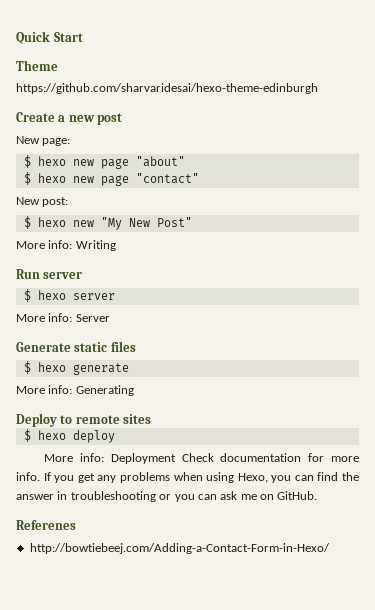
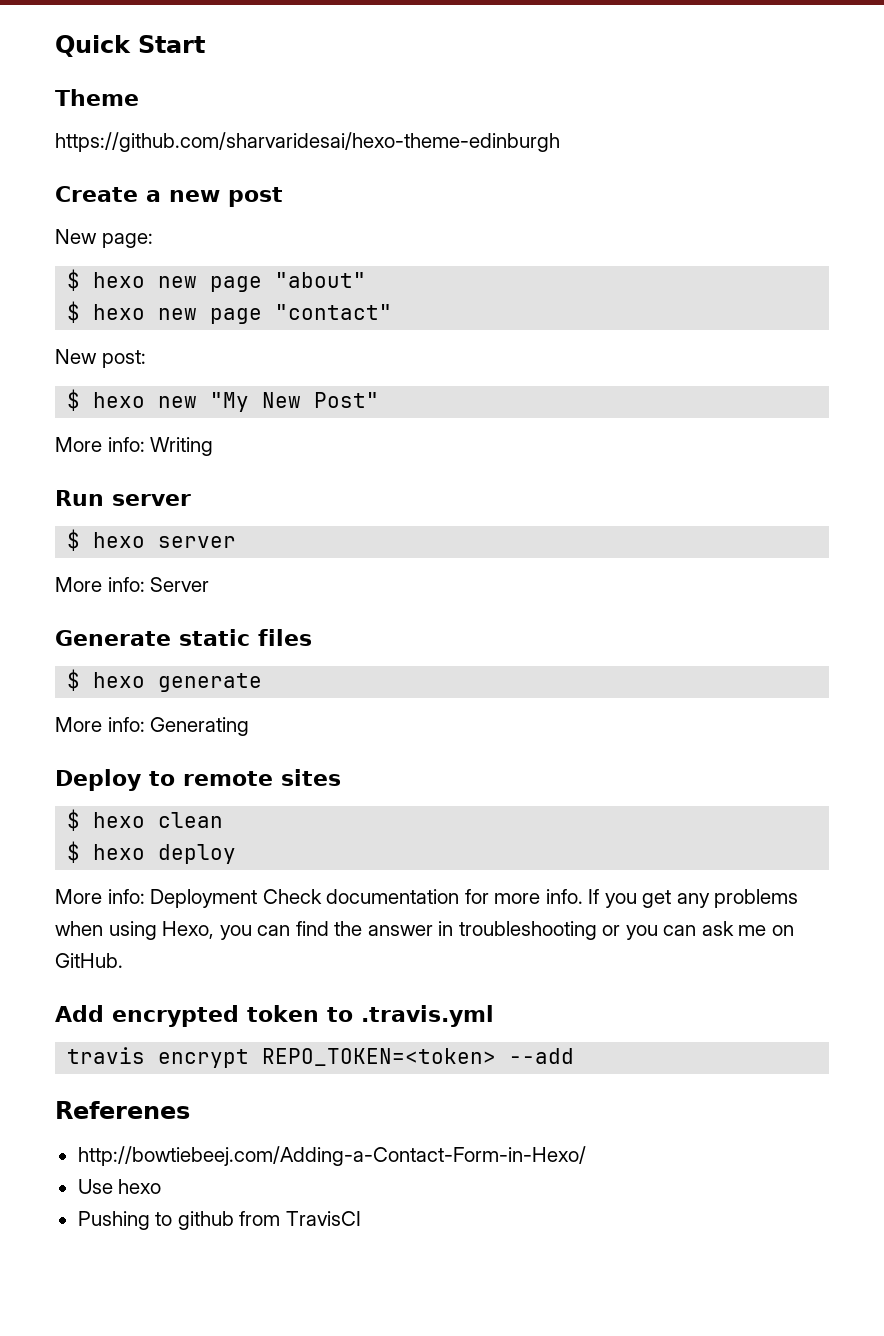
(152, 419) none -> [67,809,224,831] // $ hexo clean
[16,520,76,530] [29,543,330,554] Referenes // http://bowtiebeej.com/Adding-a-Contact-Form-in-Hexo/ -> [55,1005,494,1027] [67,1047,575,1068] [55,1101,190,1119] [77,1146,586,1166] [77,1179,162,1194] [77,1211,361,1230] Add encrypted token to .travis.yml // travis encrypt REPO_TOKEN=<token> --add // Referenes // http://bowtiebeej.com/Adding-a-Contact-Form-in-Hexo/ // Use hexo // Pushing to github from TravisCI

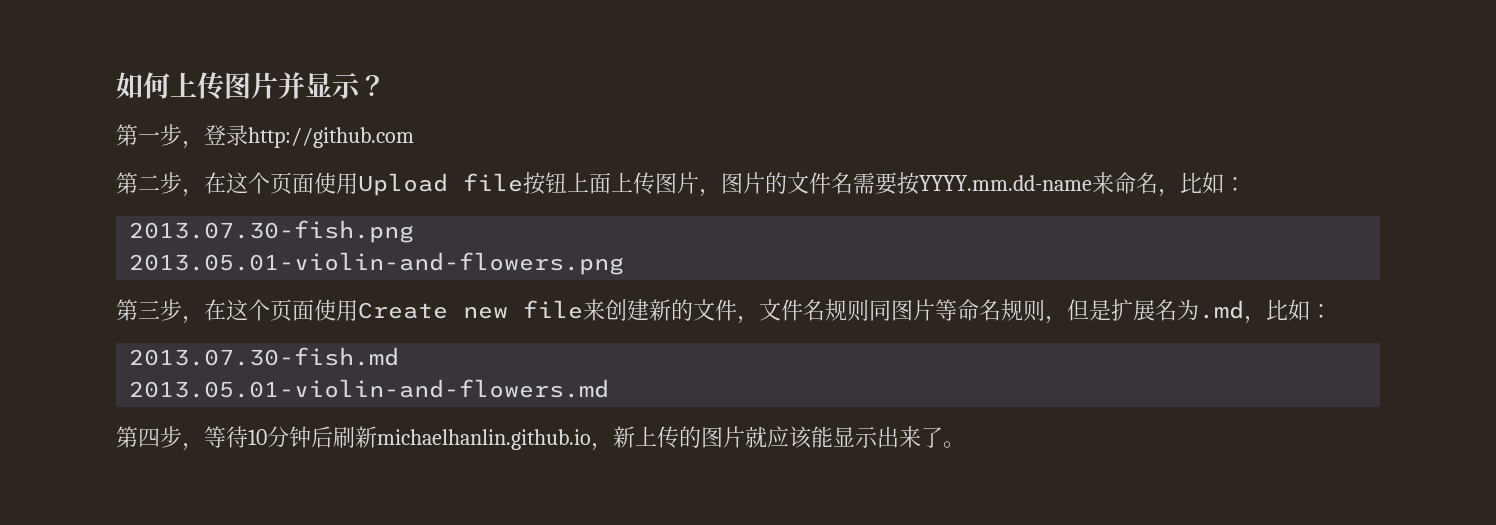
[55,35,205,57] [55,89,139,106] [55,132,560,152] [55,186,283,207] [55,229,153,248] [67,269,367,292] [67,301,393,324] [55,349,146,368] [67,389,380,412] [55,437,214,456] [55,490,191,506] [67,529,237,551] [55,577,210,592] [55,629,312,646] [67,669,263,692] [55,717,250,736] [55,769,341,791] [67,809,224,831] [67,841,237,864] [55,889,799,908] [55,921,795,940] [55,953,123,968] [55,1005,494,1027] [67,1047,575,1068] [55,1101,190,1119] [77,1146,586,1166] [77,1179,162,1194] [77,1211,361,1230] Quick Start // Theme // https://github.com/sharvaridesai/hexo-theme-edinburgh // Create a new post // New page: // $ hexo new page "about" // $ hexo new page "contact" // New post: // $ hexo new "My New Post" // More info: Writing // Run server // $ hexo server // More info: Server // Generate static files // $ hexo generate // More info: Generating // Deploy to remote sites // $ hexo clean // $ hexo deploy // More info: Deployment Check documentation for more info. If you get any problems when using Hexo, you can find the answer in troubleshooting or you can ask me on GitHub. // Add encrypted token to .travis.yml // travis encrypt REPO_TOKEN=<token> --add // Referenes // http://bowtiebeej.com/Adding-a-Contact-Form-in-Hexo/ // Use hexo // Pushing to github from TravisCI -> [116,72,386,100] [116,124,414,149] [116,172,1246,197] [129,220,415,243] [129,252,625,275] [116,299,1332,324] [129,347,400,366] [129,379,610,398] [116,426,965,451] 如何上传图片并显示？ // 第一步，登录http://github.com // 第二步，在这个页面使用Upload file按钮上面上传图片，图片的文件名需要按YYYY.mm.dd-name来命名，比如： // 2013.07.30-fish.png // 2013.05.01-violin-and-flowers.png // 第三步，在这个页面使用Create new file来创建新的文件，文件名规则同图片等命名规则，但是扩展名为.md，比如： // 2013.07.30-fish.md // 2013.05.01-violin-and-flowers.md // 第四步，等待10分钟后刷新michaelhanlin.github.io，新上传的图片就应该能显示出来了。

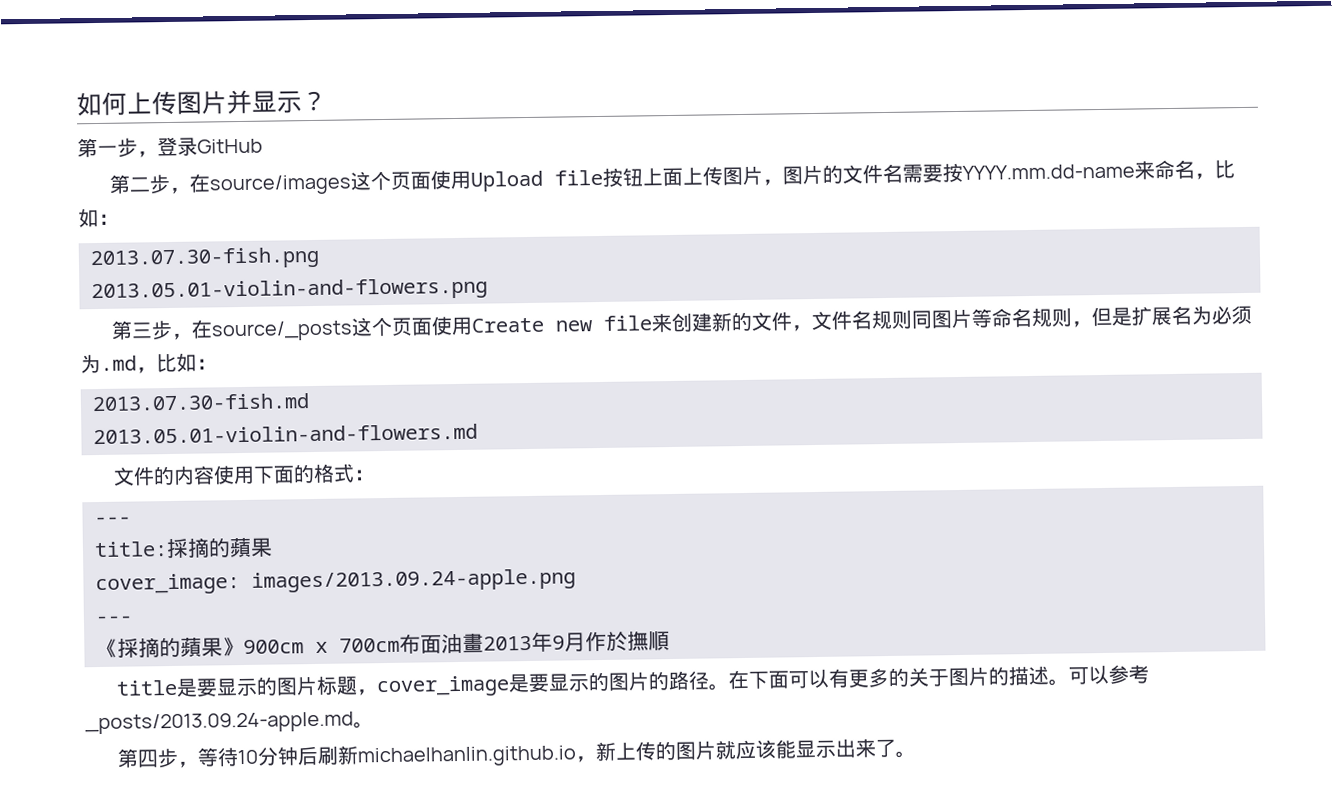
[248,127,414,148] http://github.com -> [197,138,263,154] GitHub
(226, 183) none -> [209,174,353,196] source/images
(226, 310) none -> [211,320,354,342] source/_posts
(1199, 309) none -> [1211,305,1253,325] [80,353,101,374] 必须为
(610, 388) none -> [113,463,376,486] [94,516,131,525] [94,537,273,559] [95,568,576,596] [95,615,132,624] [96,630,670,659] [116,664,1150,698] [85,711,374,735] // 文件的内容使用下面的格式： // --- // title:採摘的蘋果 // cover_image: images/2013.09.24-apple.png // --- // 《採摘的蘋果》900cm x 700cm布面油畫2013年9月作於撫順 // title是要显示的图片标题，cover_image是要显示的图片的路径。在下面可以有更多的关于图片的描述。可以参考_posts/2013.09.24-apple.md。

